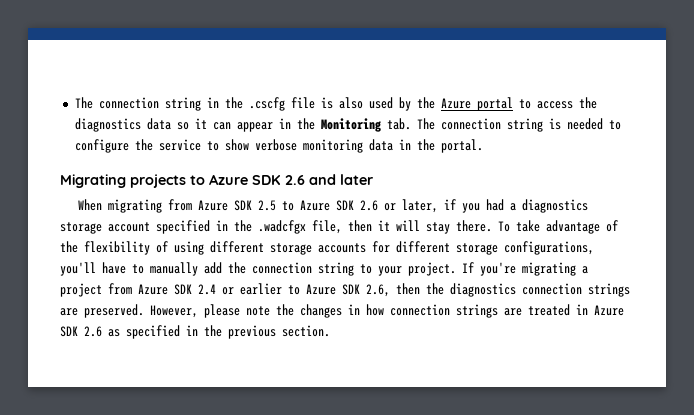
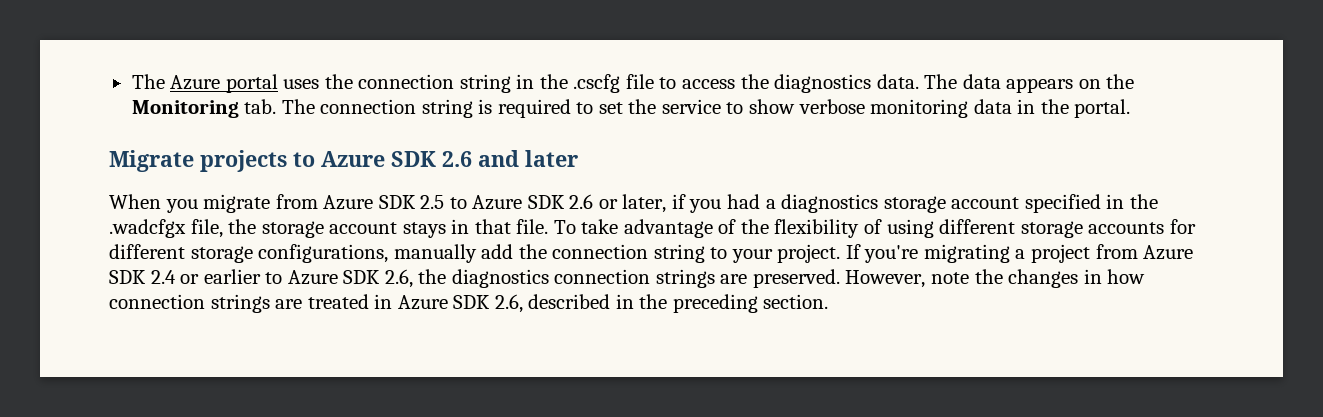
[74,97,93,109] The -> [131,74,353,93] The Azure portal uses the
[320,97,597,111] [74,118,291,132] is also used by the Azure portal to access the diagnostics data so it can appear in -> [659,74,1101,93] to access the diagnostics data. The data appears on
[566,118,621,130] [74,139,129,153] needed to configure -> [497,99,623,118] required to set
[60,174,126,188] Migrating -> [109,150,194,172] Migrate
[107,199,162,213] migrating -> [165,194,271,213] you migrate
[348,220,492,234] then it will stay there. -> [228,219,549,238] the storage account stays in that file.
[60,262,144,276] you'll have to -> (389, 253) none
[396,283,420,295] then -> (413, 278) none
[204,304,240,318] please -> (926, 279) none
[84,325,276,339] 2.6 as specified in the previous -> [494,294,758,313] 2.6, described in the preceding

